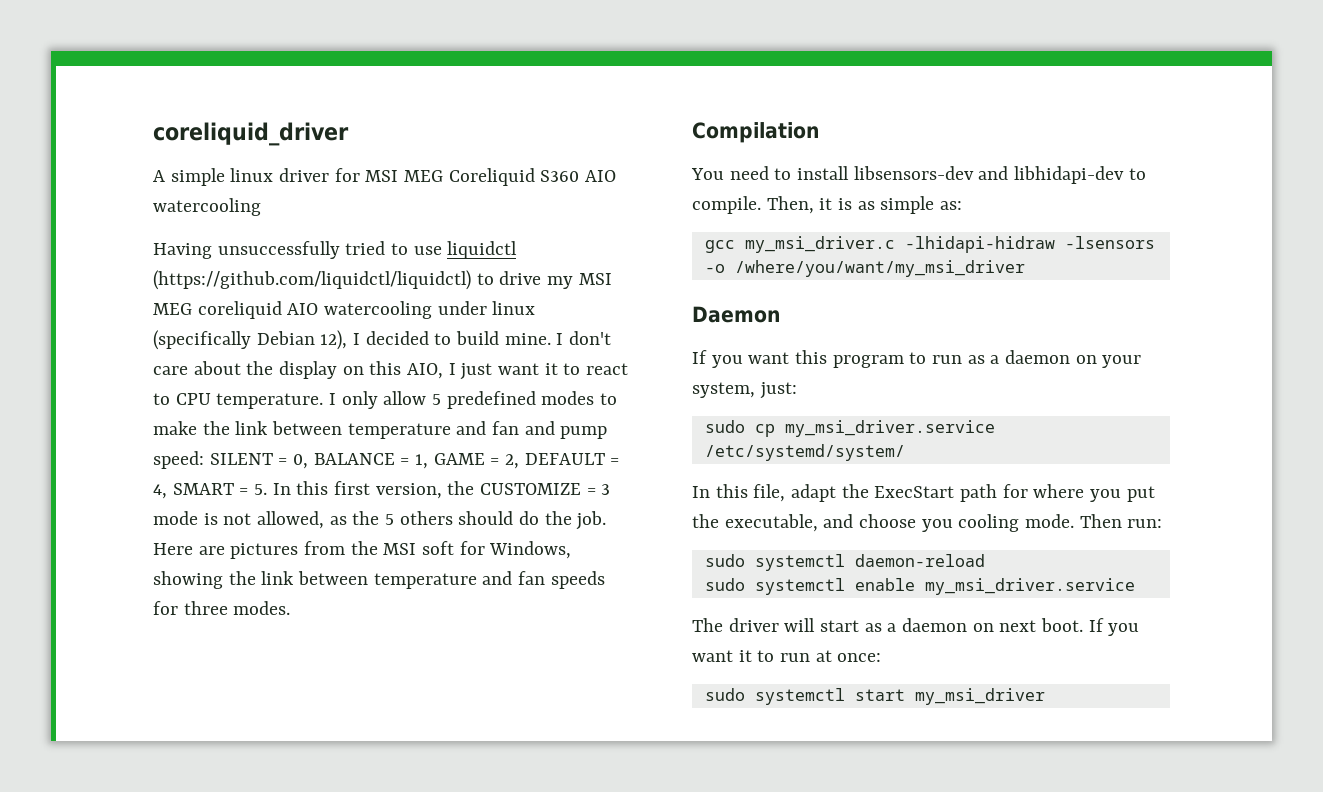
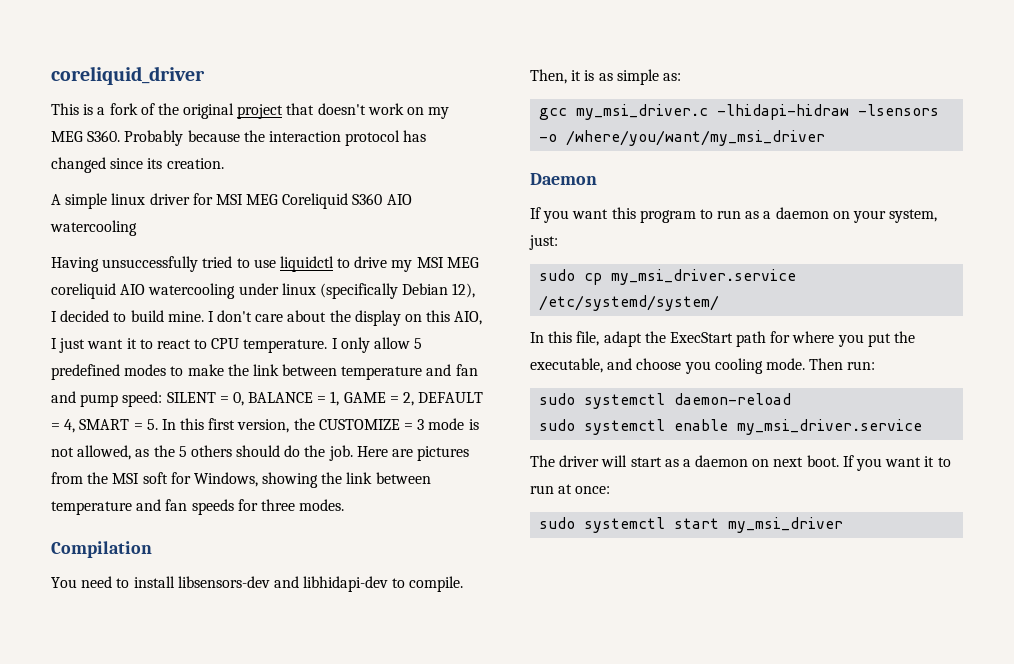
(349, 134) none -> [51,103,450,119] [51,130,427,146] [51,157,224,173] // This is a fork of the original project that doesn't work on my MEG S360. Probably because the interaction protocol has changed since its creation.
[153,270,471,290] (https://github.com/liquidctl/liquidctl) -> (334, 264) none

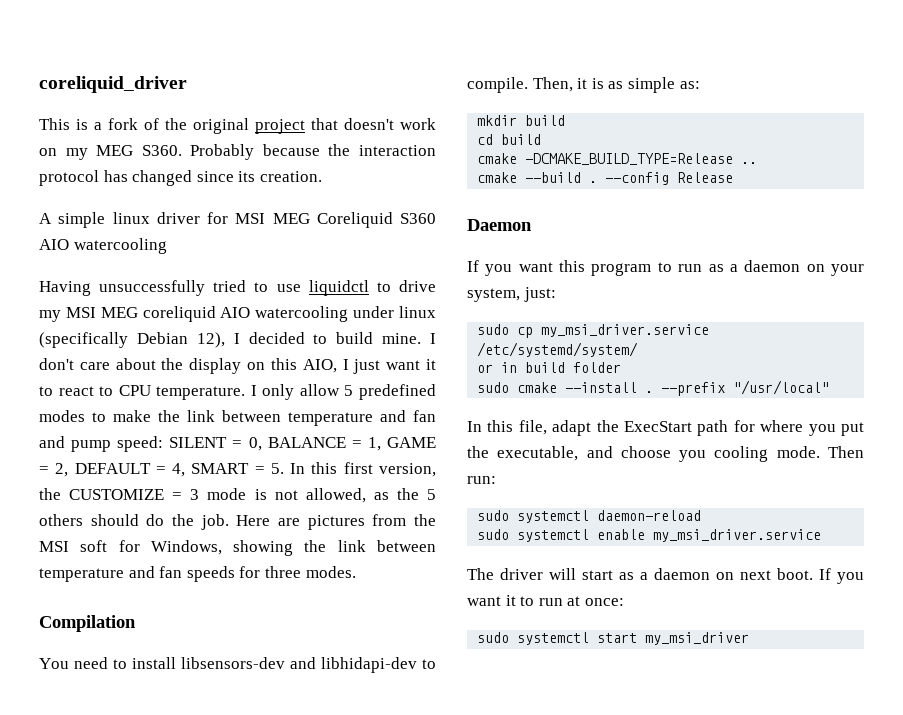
[539,104,940,120] [539,130,826,146] gcc my_msi_driver.c -lhidapi-hidraw -lsensors -o /where/you/want/my_msi_driver -> [477,115,566,126] [477,134,542,145] [477,153,758,165] [477,172,734,185] mkdir build // cd build // cmake -DCMAKE_BUILD_TYPE=Release .. // cmake --build . --config Release
(720, 303) none -> [477,362,622,373] [477,380,830,396] // or in build folder // sudo cmake --install . --prefix "/usr/local"

